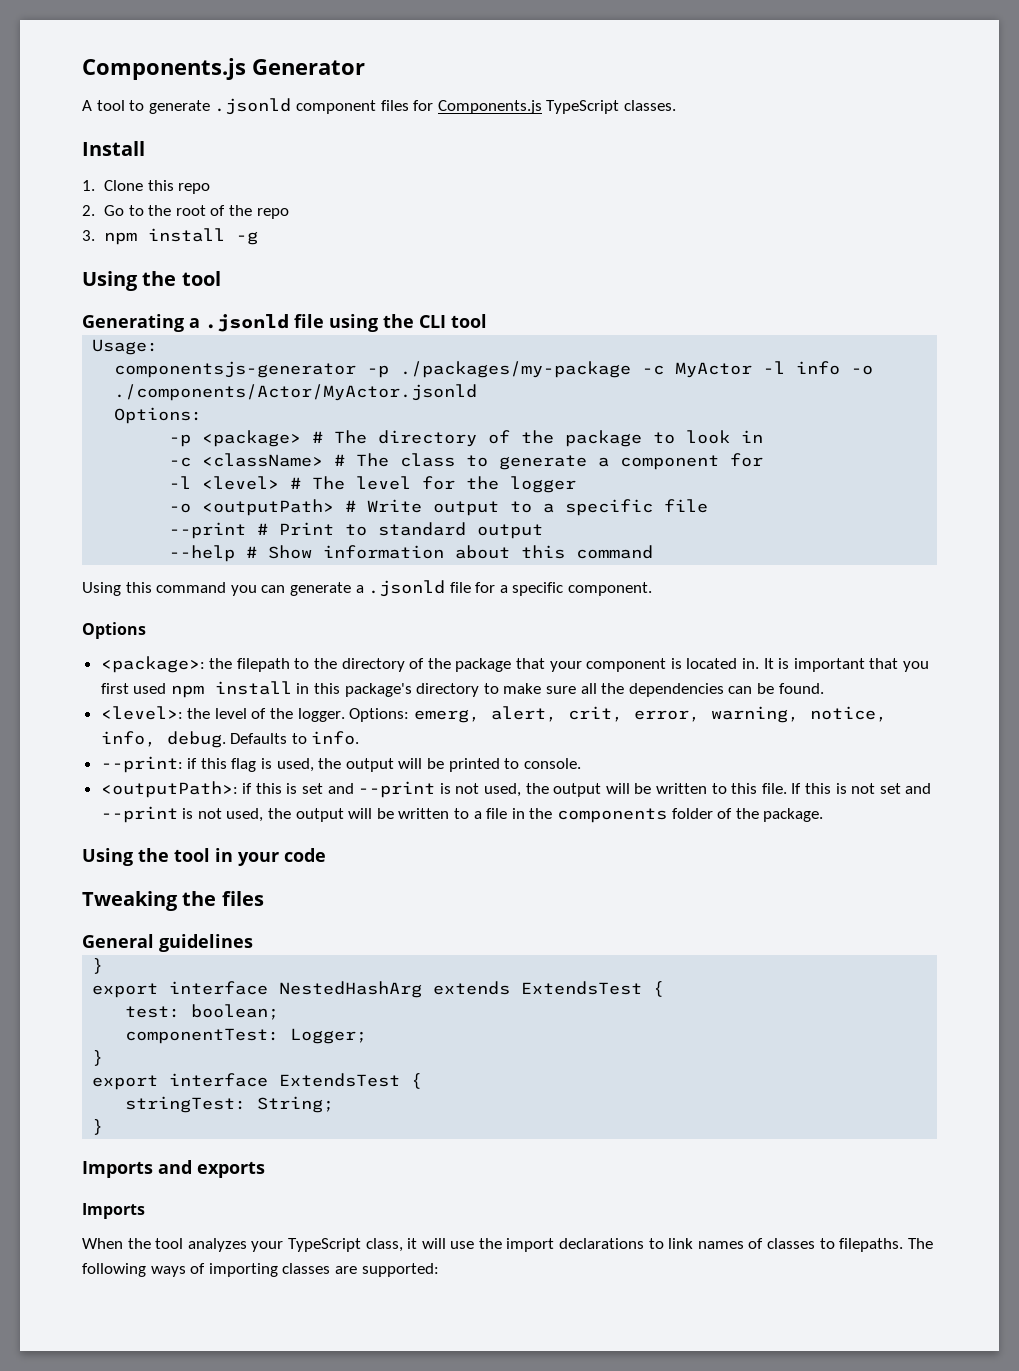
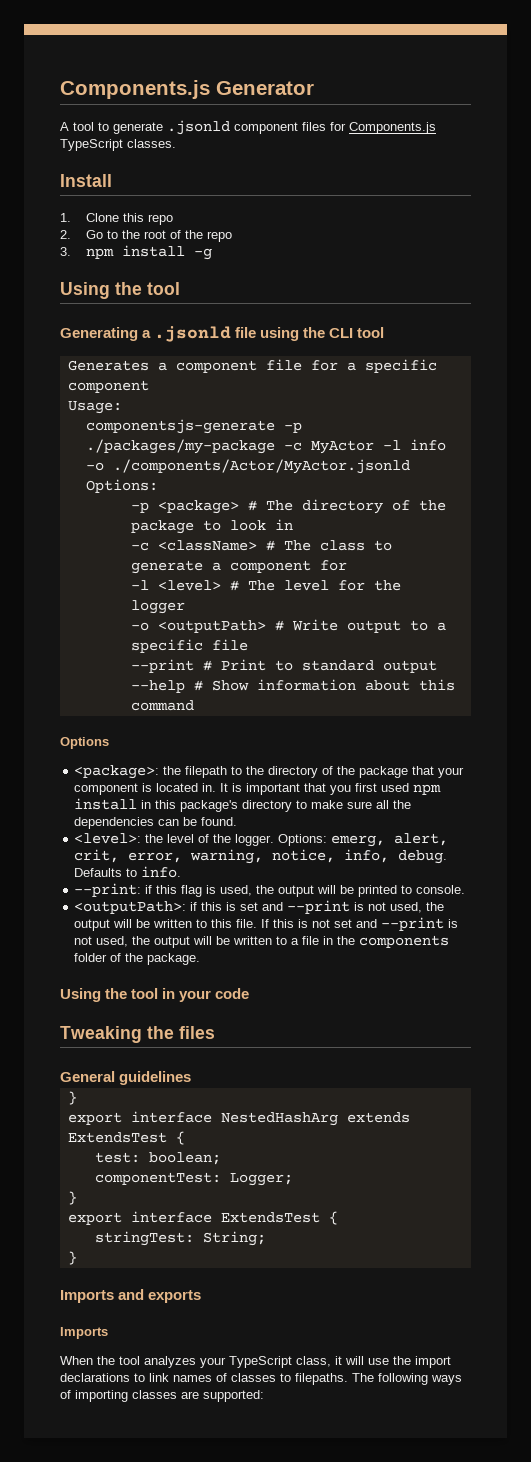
(487, 321) none -> [67,359,437,373] [67,380,149,393] // Generates a component file for a specific component
[114,361,357,378] componentsjs-generator -> [85,419,275,434] componentsjs-generate
[82,580,653,597] // Using this command you can generate a .jsonld file for a specific component. -> (194, 705) none

